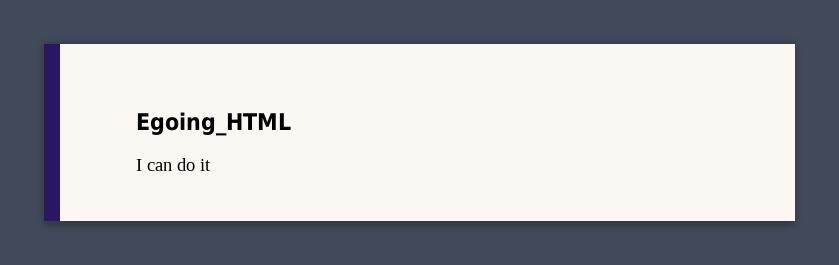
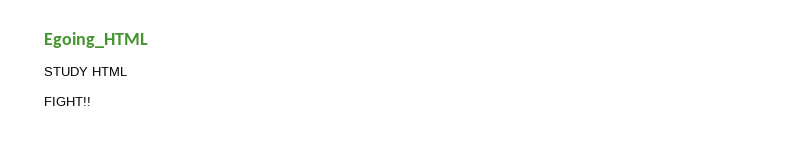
[136,158,211,171] I can do it -> [44,67,127,76] [44,97,91,106] STUDY HTML // FIGHT!!

